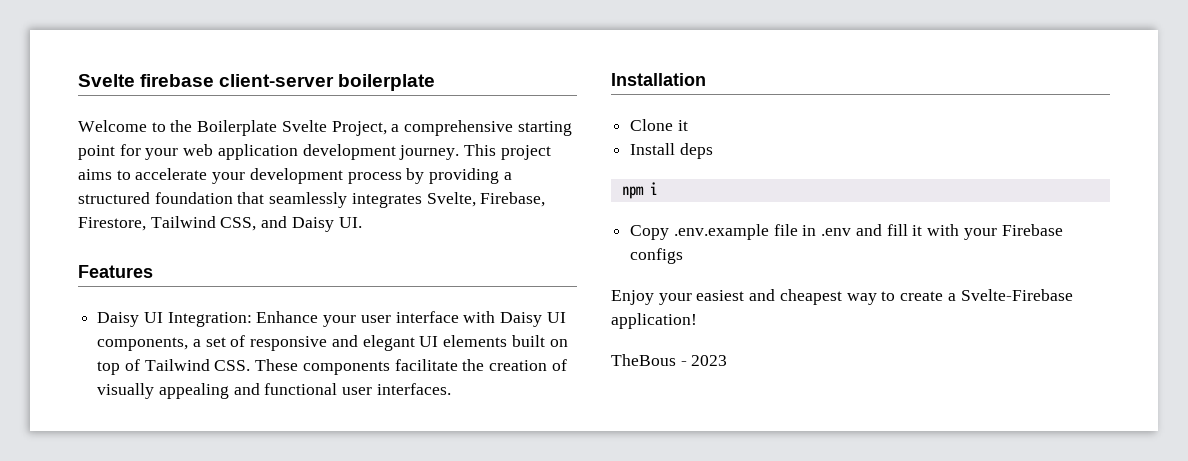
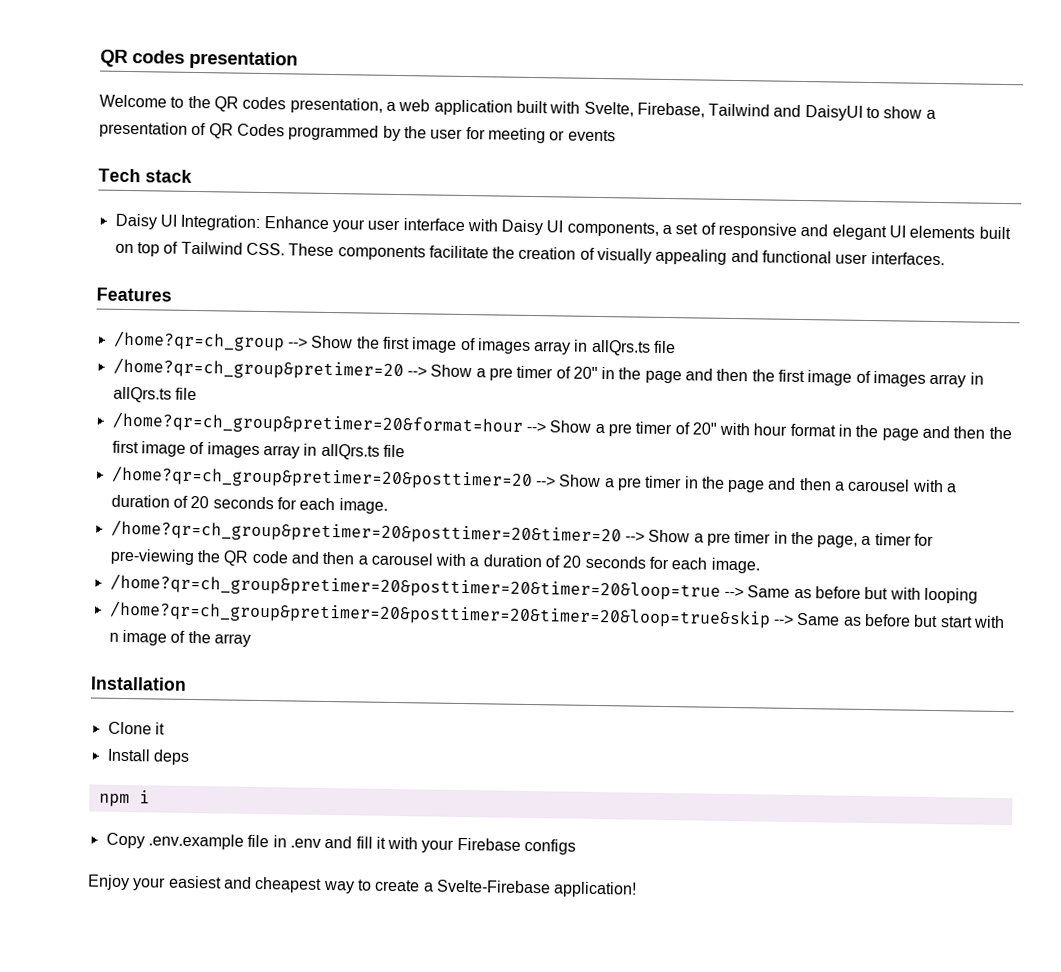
[78,74,436,91] Svelte firebase client-server boilerplate -> [100,49,298,70] QR codes presentation
[197,120,572,136] [78,144,551,160] [78,168,512,184] [78,192,546,208] [78,216,362,232] [78,265,153,278] Boilerplate Svelte Project, a comprehensive starting point for your web application development journey. This project aims to accelerate your development process by providing a structured foundation that seamlessly integrates Svelte, Firebase, Firestore, Tailwind CSS, and Daisy UI. // Features -> [213,96,936,121] [99,121,616,144] [98,168,192,183] QR codes presentation, a web application built with Svelte, Firebase, Tailwind and DaisyUI to show a presentation of QR Codes programmed by the user for meeting or events // Tech stack
(451, 389) none -> [96,287,172,302] [112,330,677,356] [112,357,984,388] [112,386,197,403] [111,411,1012,441] [111,440,405,460] [110,465,958,493] [110,494,388,514] [110,519,935,548] [109,548,760,574] [109,573,978,604] [108,600,1005,629] [108,629,251,647] // Features // /home?qr=ch_group --> Show the first image of images array in allQrs.ts file // /home?qr=ch_group&pretimer=20 --> Show a pre timer of 20" in the page and then the first image of images array in allQrs.ts file // /home?qr=ch_group&pretimer=20&format=hour --> Show a pre timer of 20" with hour format in the page and then the first image of images array in allQrs.ts file // /home?qr=ch_group&pretimer=20&posttimer=20 --> Show a pre timer in the page and then a carousel with a duration of 20 seconds for each image. // /home?qr=ch_group&pretimer=20&posttimer=20&timer=20 --> Show a pre timer in the page, a timer for pre-viewing the QR code and then a carousel with a duration of 20 seconds for each image. // /home?qr=ch_group&pretimer=20&posttimer=20&timer=20&loop=true --> Same as before but with looping // /home?qr=ch_group&pretimer=20&posttimer=20&timer=20&loop=true&skip --> Same as before but start with n image of the array
[611,354,728,366] // TheBous - 2023 -> (638, 889) none

